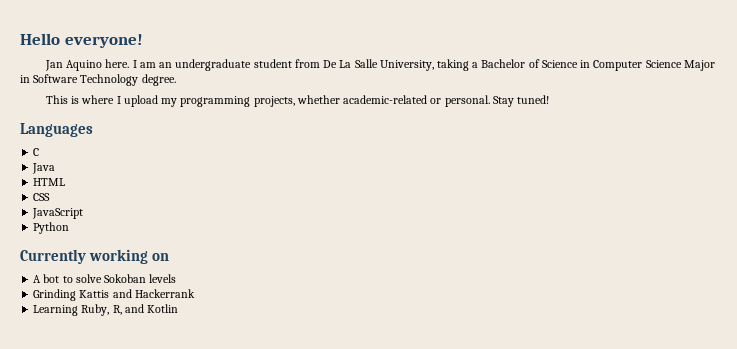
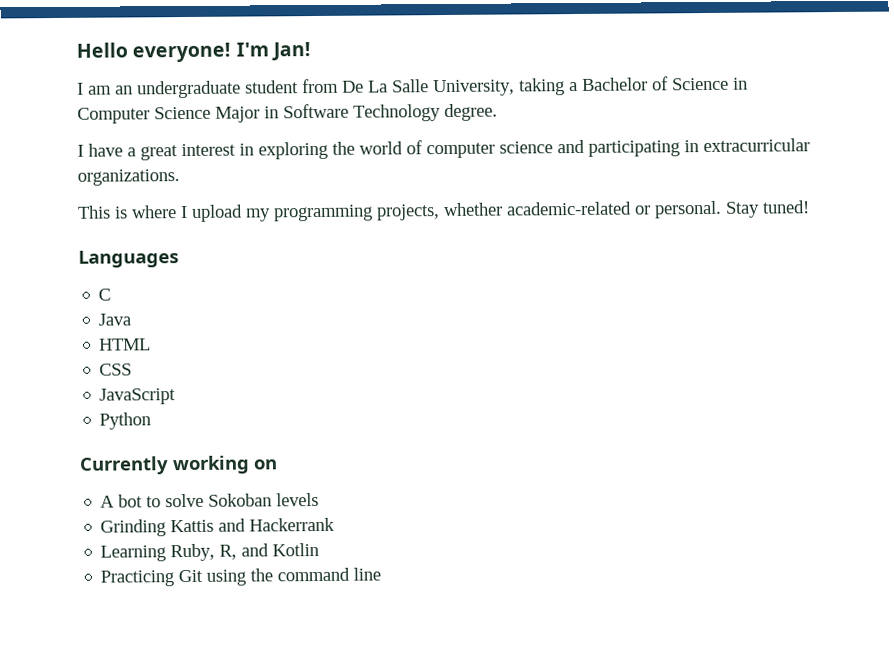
[44,59,130,71] // Jan Aquino here. -> [235,42,311,61] I'm Jan! //
(176, 80) none -> [77,138,810,161] [77,169,180,186] // I have a great interest in exploring the world of computer science and participating in extracurricular organizations.
(179, 308) none -> [100,567,382,587] // Practicing Git using the command line

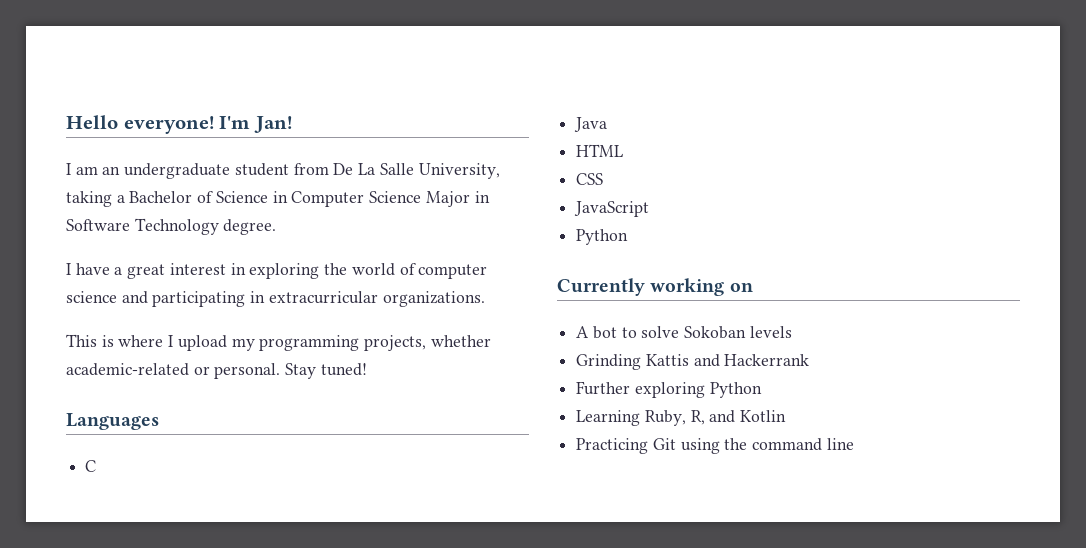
(336, 524) none -> [576,381,762,398] // Further exploring Python

